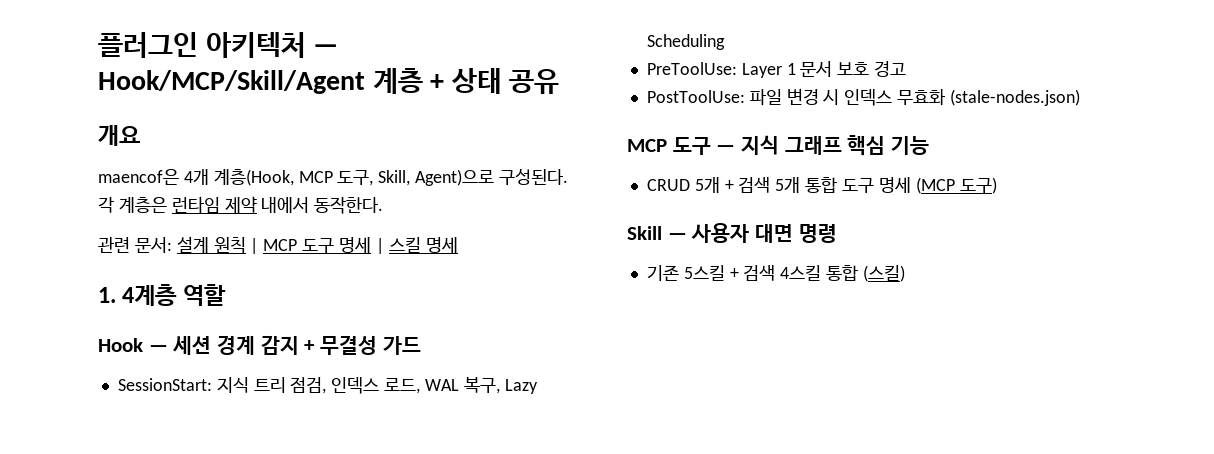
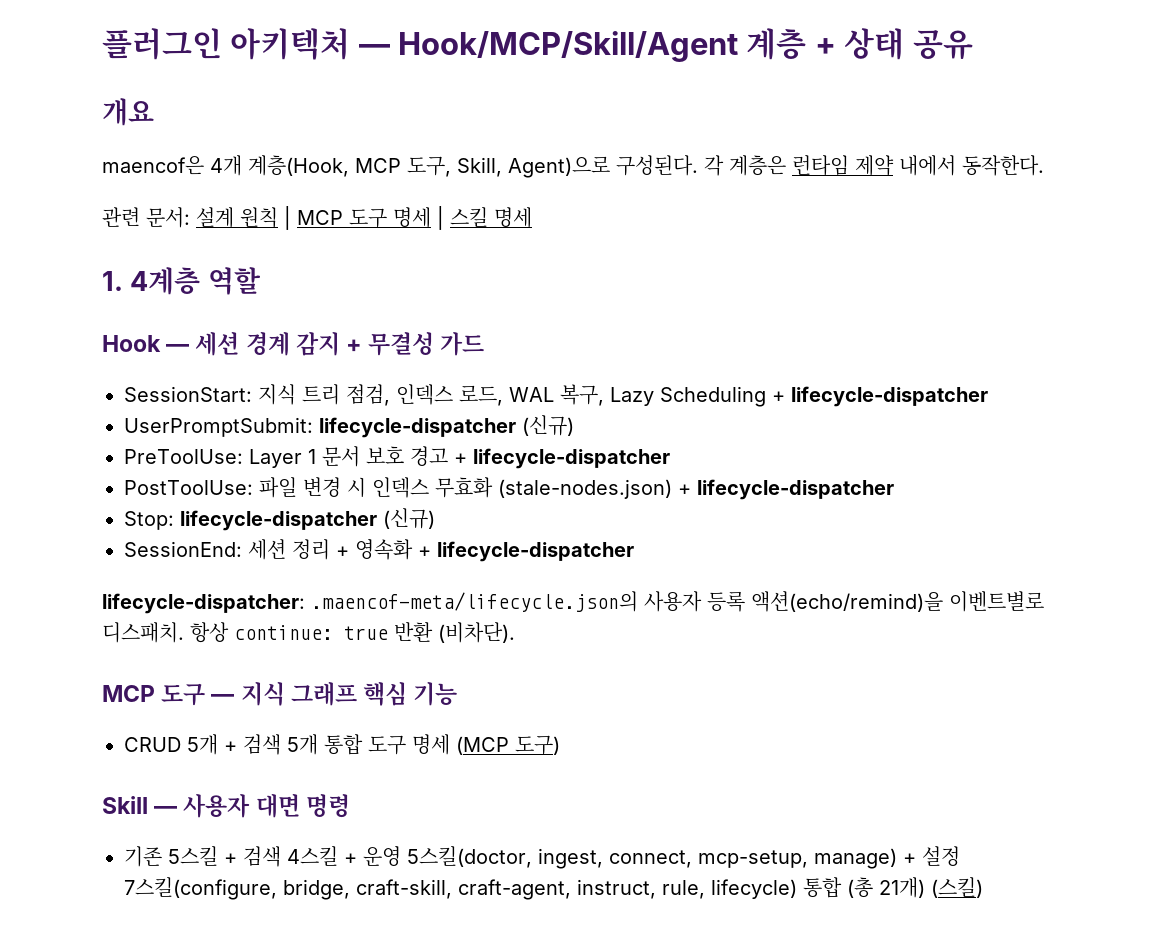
(725, 42) none -> [772,386,988,407] [124,415,574,438] + lifecycle-dispatcher // UserPromptSubmit: lifecycle-dispatcher (신규)
(907, 69) none -> [454,448,670,469] + lifecycle-dispatcher
(1080, 97) none -> [678,479,894,500] [124,508,435,531] [124,539,634,562] [102,591,1044,614] [102,622,515,643] + lifecycle-dispatcher // Stop: lifecycle-dispatcher (신규) // SessionEnd: 세션 정리 + 영속화 + lifecycle-dispatcher // lifecycle-dispatcher: .maencof-meta/lifecycle.json의 사용자 등록 액션(echo/remind)을 이벤트별로 디스패치. 항상 continue: true 반환 (비차단).
[826,265,859,281] 통합 -> [344,846,960,869] [124,877,925,900] + 운영 5스킬(doctor, ingest, connect, mcp-setup, manage) + 설정 7스킬(configure, bridge, craft-skill, craft-agent, instruct, rule, lifecycle) 통합 (총 21개)

